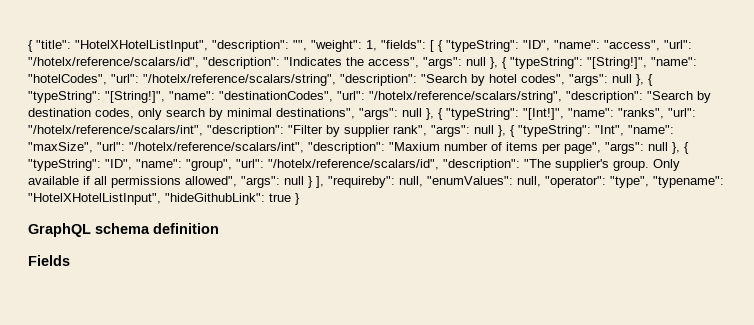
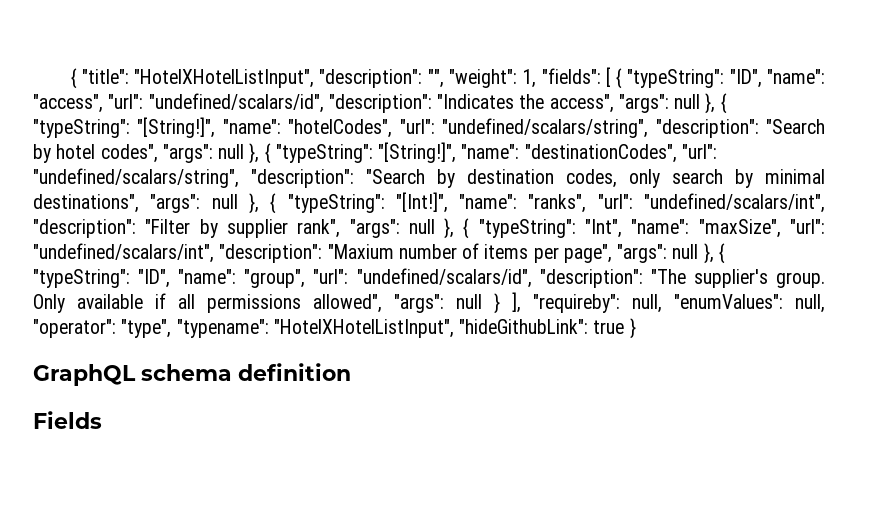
[28,57,199,68] "/hotelx/reference/scalars/id", -> [148,93,324,113] "undefined/scalars/id",
[143,74,336,86] "/hotelx/reference/scalars/string", -> [442,118,649,138] "undefined/scalars/string",
[369,91,562,103] "/hotelx/reference/scalars/string", -> [33,168,239,188] "undefined/scalars/string",
[28,125,203,136] "/hotelx/reference/scalars/int", -> [644,193,825,213] "undefined/scalars/int",
[129,142,304,153] "/hotelx/reference/scalars/int", -> [33,243,214,263] "undefined/scalars/int",
[268,159,439,170] "/hotelx/reference/scalars/id", -> [356,268,532,288] "undefined/scalars/id",

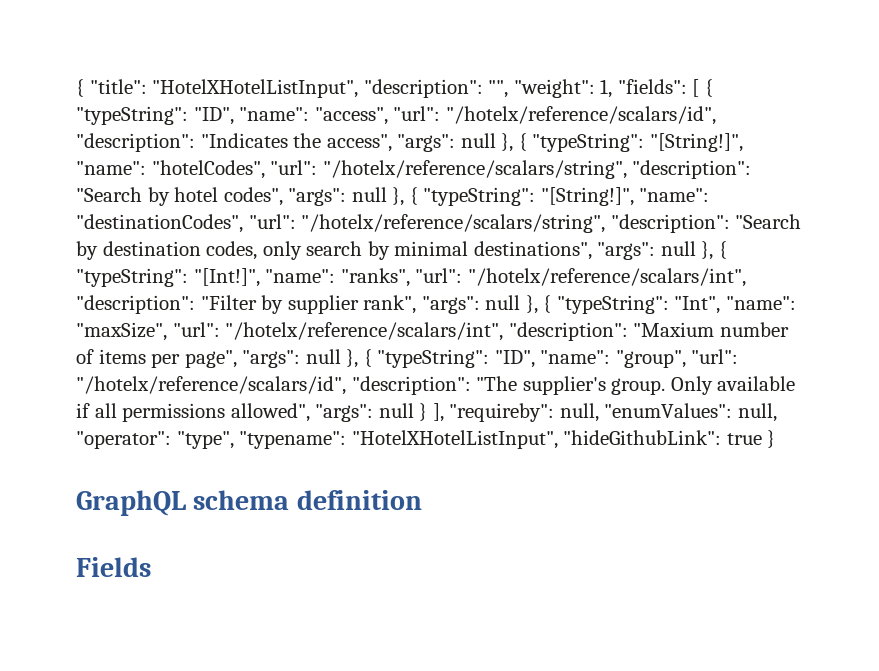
[148,93,324,113] "undefined/scalars/id", -> [445,106,716,125] "/hotelx/reference/scalars/id",
[442,118,649,138] "undefined/scalars/string", -> [322,160,627,179] "/hotelx/reference/scalars/string",
[33,168,239,188] "undefined/scalars/string", -> [301,214,606,233] "/hotelx/reference/scalars/string",
[644,193,825,213] "undefined/scalars/int", -> [467,268,746,287] "/hotelx/reference/scalars/int",
[33,243,214,263] "undefined/scalars/int", -> [225,322,504,341] "/hotelx/reference/scalars/int",
[356,268,532,288] "undefined/scalars/id", -> [76,376,346,395] "/hotelx/reference/scalars/id",

